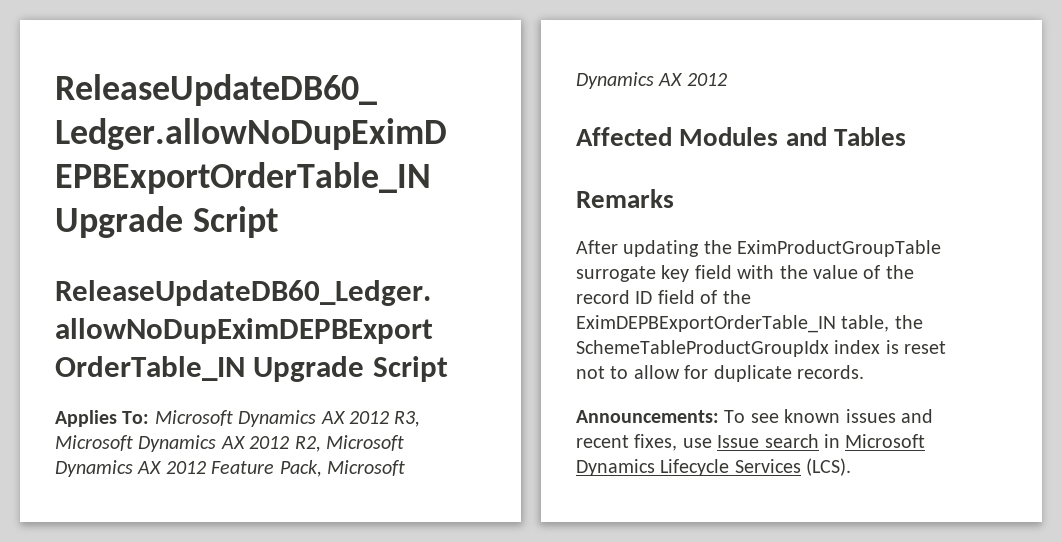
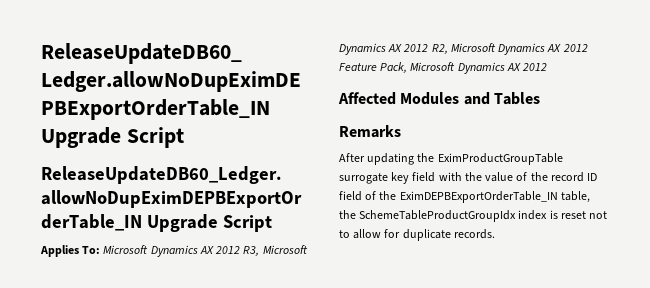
[576,409,933,423] [576,434,926,451] [576,458,852,476] // Announcements: To see known issues and recent fixes, use Issue search in Microsoft Dynamics Lifecycle Services (LCS). -> (495, 234) none

